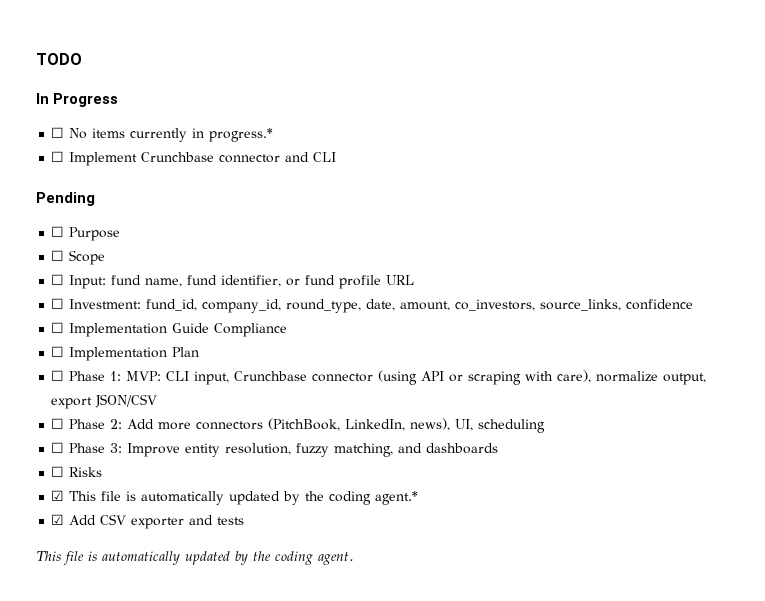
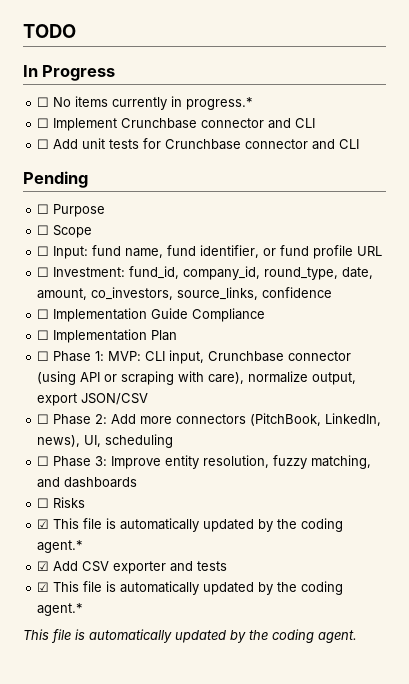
(337, 157) none -> [37,138,360,150] // ☐ Add unit tests for Crunchbase connector and CLI
(245, 521) none -> [37,581,344,595] [37,603,84,616] // ☑ This file is automatically updated by the coding agent.*

